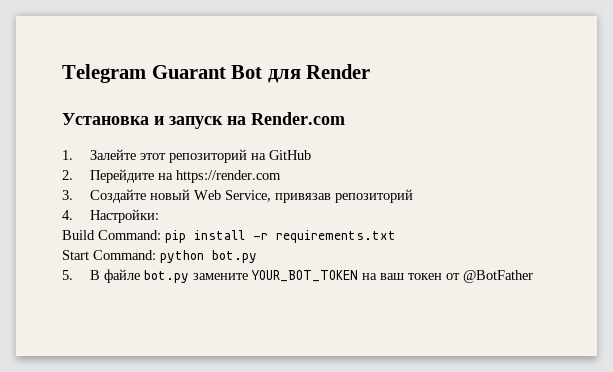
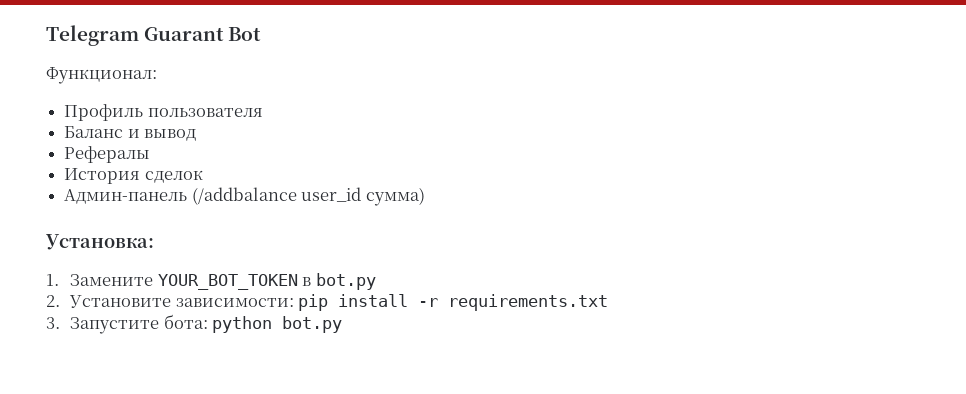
[267,64,371,83] [62,112,345,129] [62,149,312,163] [62,169,282,183] [62,189,414,203] [62,209,160,223] [62,230,161,240] для Render // Установка и запуск на Render.com // 1. Залейте этот репозиторий на GitHub // 2. Перейдите на https://render.com // 3. Создайте новый Web Service, привязав репозиторий // 4. Настройки: // Build Command: -> [46,67,157,84] [64,104,263,121] [64,126,197,141] [64,146,151,163] [64,168,203,184] [64,187,425,206] [46,234,154,250] [46,273,376,290] [46,295,294,308] // Функционал: // Профиль пользователя // Баланс и вывод // Рефералы // История сделок // Админ-панель (/addbalance user_id сумма) // Установка: // 1. Замените YOUR_BOT_TOKEN в bot.py // 2. Установите зависимости:
[62,250,156,260] Start Command: -> [46,314,208,334] 3. Запустите бота:
[62,269,534,283] // 5. В файле bot.py замените YOUR_BOT_TOKEN на ваш токен от @BotFather -> (343, 324) none

